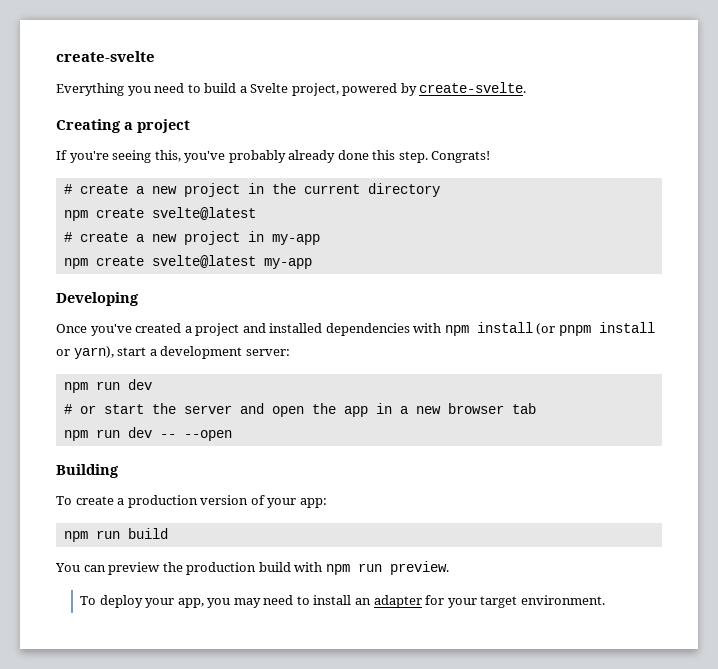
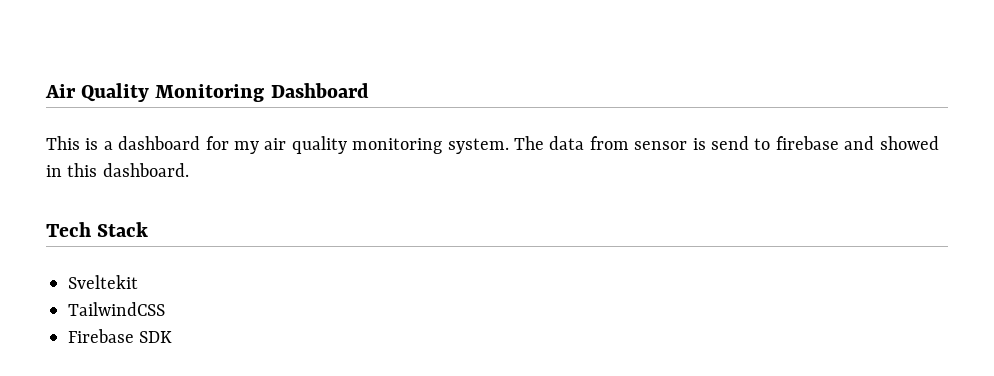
[56,51,155,62] [56,82,527,96] [56,119,190,133] [56,150,491,163] [63,183,440,197] [63,207,256,221] [63,231,320,245] [63,255,312,269] [56,292,139,306] [56,322,655,336] [56,346,290,359] [63,379,152,393] [63,403,536,417] [63,427,232,441] [56,464,119,478] [56,495,327,508] [63,528,168,542] [55,561,449,575] [80,595,605,608] create-svelte // Everything you need to build a Svelte project, powered by create-svelte. // Creating a project // If you're seeing this, you've probably already done this step. Congrats! // # create a new project in the current directory // npm create svelte@latest // # create a new project in my-app // npm create svelte@latest my-app // Developing // Once you've created a project and installed dependencies with npm install (or pnpm install or yarn), start a development server: // npm run dev // # or start the server and open the app in a new browser tab // npm run dev -- --open // Building // To create a production version of your app: // npm run build // You can preview the production build with npm run preview. // To deploy your app, you may need to install an adapter for your target environment. -> [45,83,369,102] [46,136,939,154] [46,163,189,177] [46,222,149,237] [68,275,138,289] [68,302,165,316] [68,329,173,343] Air Quality Monitoring Dashboard // This is a dashboard for my air quality monitoring system. The data from sensor is send to firebase and showed in this dashboard. // Tech Stack // Sveltekit // TailwindCSS // Firebase SDK

